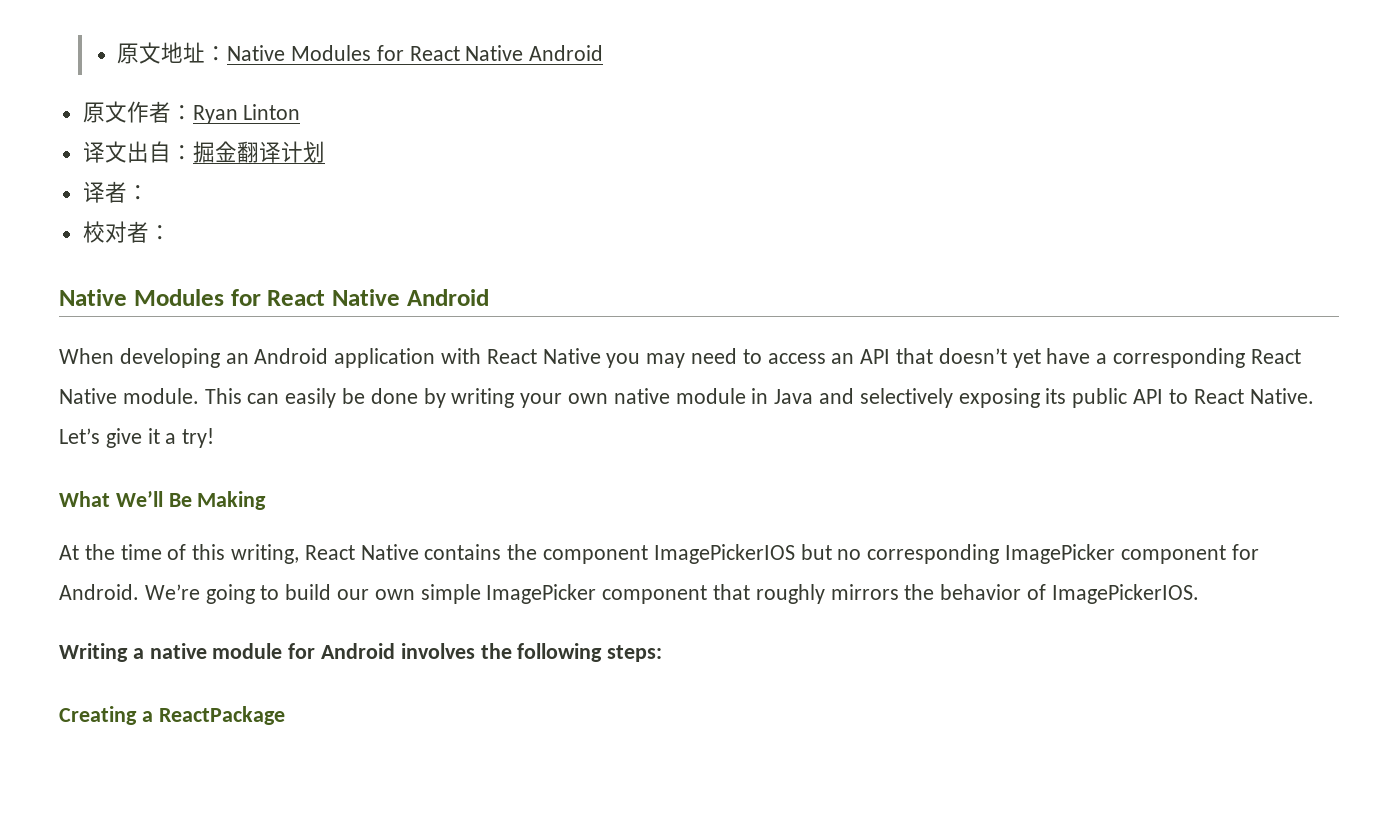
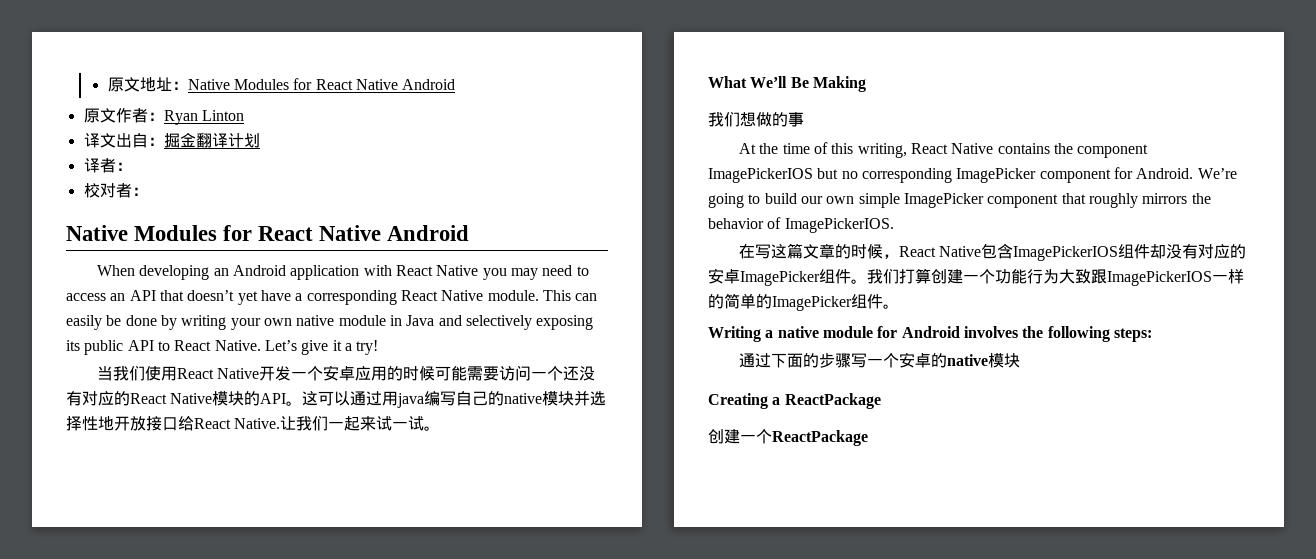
(215, 438) none -> [97,365,596,381] [66,390,607,408] [66,415,441,431] // 当我们使用React Native开发一个安卓应用的时候可能需要访问一个还没有对应的React Native模块的API。这可以通过用java编写自己的native模块并选择性地开放接口给React Native.让我们一起来试一试。
(267, 500) none -> [708,112,804,127] // 我们想做的事
(1199, 594) none -> [739,243,1247,261] [708,268,1244,286] [708,293,899,311] // 在写这篇文章的时候，React Native包含ImagePickerIOS组件却没有对应的安卓ImagePicker组件。我们打算创建一个功能行为大致跟ImagePickerIOS一样的简单的ImagePicker组件。
(663, 653) none -> [739,352,1021,368] // 通过下面的步骤写一个安卓的native模块
(285, 715) none -> [708,429,868,446] // 创建一个ReactPackage

